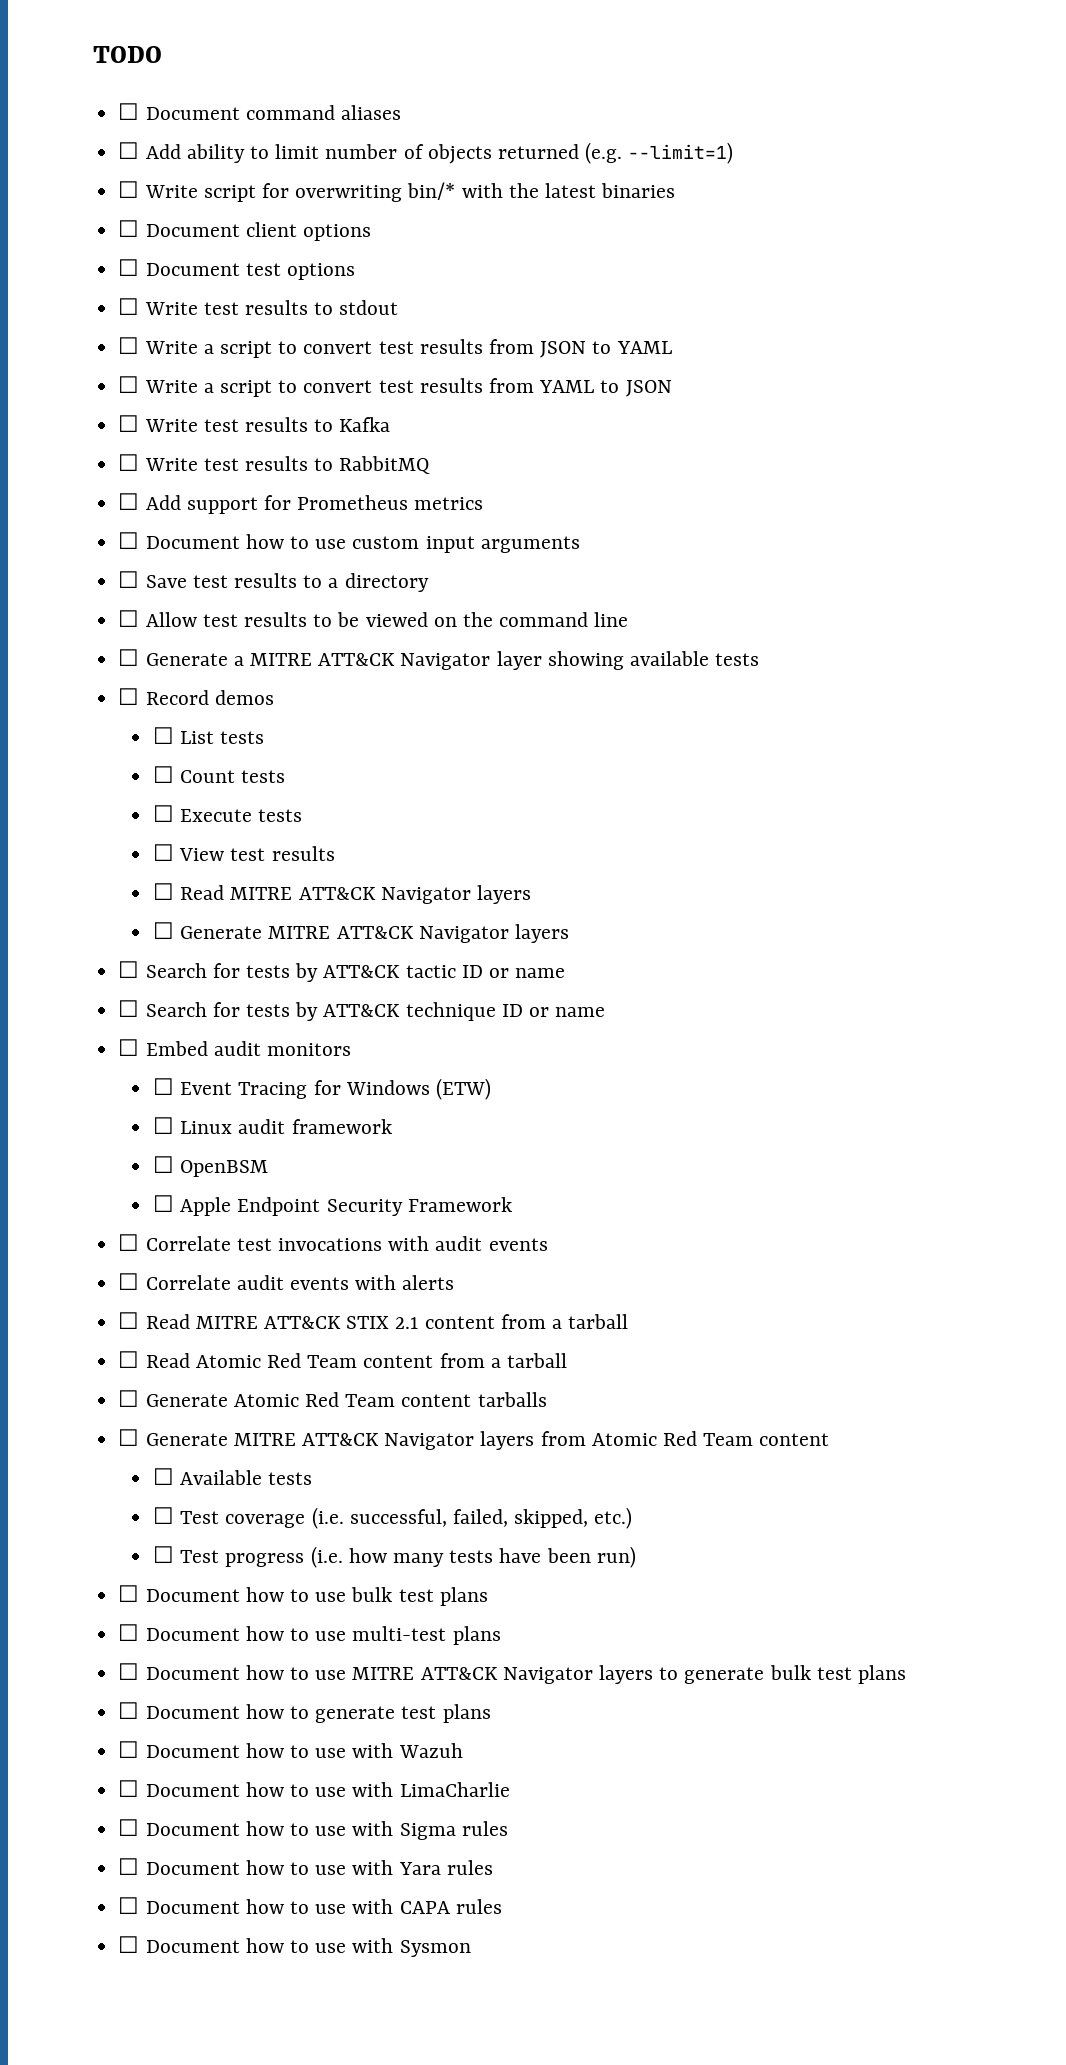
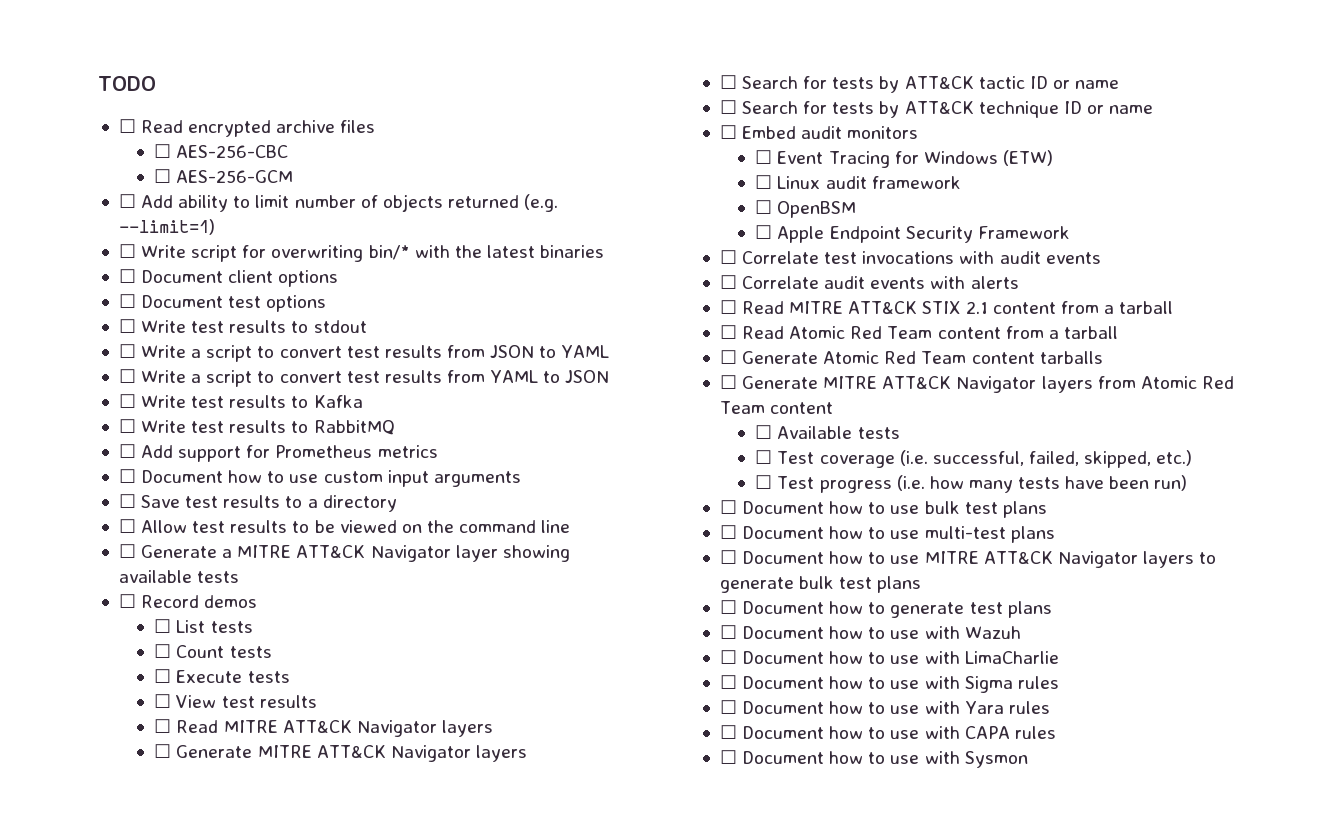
[145,105,401,120] Document command aliases -> [141,120,376,137] [154,144,289,158] [154,169,294,183] Read encrypted archive files // ☐ AES-256-CBC // ☐ AES-256-GCM

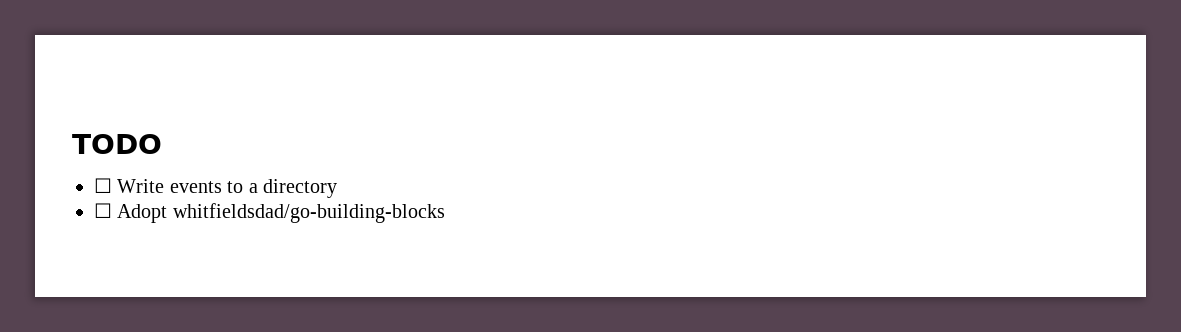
[141,120,376,137] [154,144,289,158] [154,169,294,183] [118,194,559,212] [118,219,215,235] [118,244,605,262] [118,269,339,287] [118,294,327,312] [118,319,367,333] [118,344,610,362] [118,369,610,387] [118,394,363,408] [118,419,395,435] [118,444,438,462] [118,469,521,487] [118,494,397,512] [118,519,571,533] [118,544,570,562] [118,570,240,583] [118,594,258,608] [154,619,253,633] [154,644,272,658] [154,669,290,683] [154,694,317,708] [154,719,493,737] [154,744,527,762] [719,75,1120,93] [719,100,1154,118] [719,125,919,139] [755,150,1053,168] [755,175,961,189] [755,200,857,218] [755,225,1070,243] [719,250,1101,264] [719,275,1019,289] [719,300,1174,314] [719,325,1118,339] [719,350,1103,364] [719,375,1234,393] [719,401,834,414] [755,425,900,439] [755,450,1193,468] [755,475,1188,493] [719,500,1047,518] [719,525,1055,543] [719,550,1217,568] [719,576,922,593] [719,600,1052,618] [719,625,1021,639] [719,650,1059,664] [719,675,1059,693] [719,700,1050,714] [719,725,1056,739] [719,750,1028,768] Read encrypted archive files // ☐ AES-256-CBC // ☐ AES-256-GCM // ☐ Add ability to limit number of objects returned (e.g. --limit=1) // ☐ Write script for overwriting bin/* with the latest binaries // ☐ Document client options // ☐ Document test options // ☐ Write test results to stdout // ☐ Write a script to convert test results from JSON to YAML // ☐ Write a script to convert test results from YAML to JSON // ☐ Write test results to Kafka // ☐ Write test results to RabbitMQ // ☐ Add support for Prometheus metrics // ☐ Document how to use custom input arguments // ☐ Save test results to a directory // ☐ Allow test results to be viewed on the command line // ☐ Generate a MITRE ATT&CK Navigator layer showing available tests // ☐ Record demos // ☐ List tests // ☐ Count tests // ☐ Execute tests // ☐ View test results // ☐ Read MITRE ATT&CK Navigator layers // ☐ Generate MITRE ATT&CK Navigator layers // ☐ Search for tests by ATT&CK tactic ID or name // ☐ Search for tests by ATT&CK technique ID or name // ☐ Embed audit monitors // ☐ Event Tracing for Windows (ETW) // ☐ Linux audit framework // ☐ OpenBSM // ☐ Apple Endpoint Security Framework // ☐ Correlate test invocations with audit events // ☐ Correlate audit events with alerts // ☐ Read MITRE ATT&CK STIX 2.1 content from a tarball // ☐ Read Atomic Red Team content from a tarball // ☐ Generate Atomic Red Team content tarballs // ☐ Generate MITRE ATT&CK Navigator layers from Atomic Red Team content // ☐ Available tests // ☐ Test coverage (i.e. successful, failed, skipped, etc.) // ☐ Test progress (i.e. how many tests have been run) // ☐ Document how to use bulk test plans // ☐ Document how to use multi-test plans // ☐ Document how to use MITRE ATT&CK Navigator layers to generate bulk test plans // ☐ Document how to generate test plans // ☐ Document how to use with Wazuh // ☐ Document how to use with LimaCharlie // ☐ Document how to use with Sigma rules // ☐ Document how to use with Yara rules // ☐ Document how to use with CAPA rules // ☐ Document how to use with Sysmon -> [117,179,337,198] [94,203,445,223] Write events to a directory // ☐ Adopt whitfieldsdad/go-building-blocks

